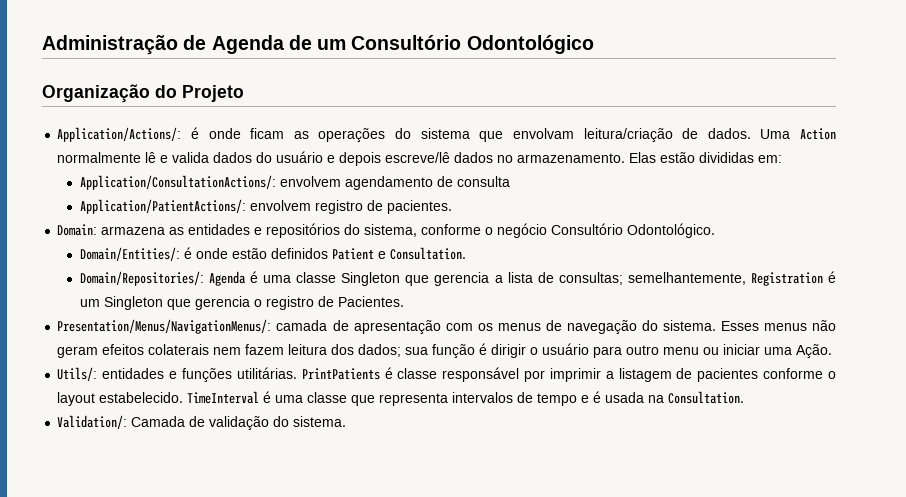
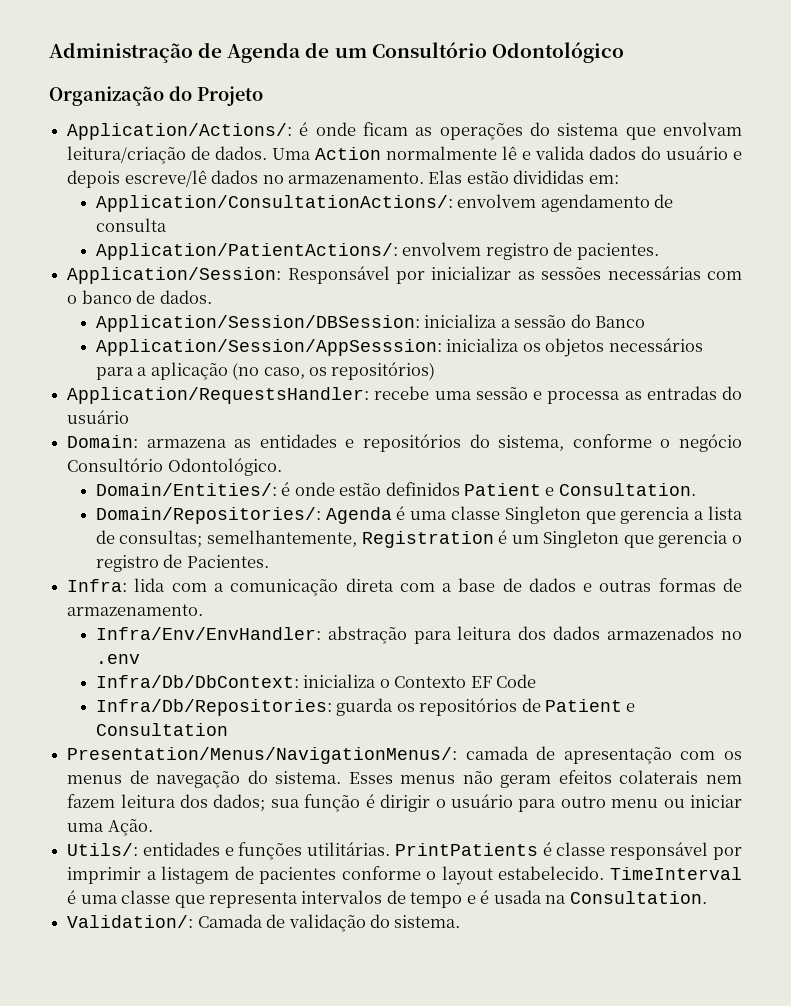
(452, 207) none -> [67,266,742,284] [67,290,212,304] [95,314,646,332] [95,338,703,357] [95,362,436,380] [67,386,742,404] [67,410,130,424] // Application/Session: Responsável por inicializar as sessões necessárias com o banco de dados. // Application/Session/DBSession: inicializa a sessão do Banco // Application/Session/AppSesssion: inicializa os objetos necessários para a aplicação (no caso, os repositórios) // Application/RequestsHandler: recebe uma sessão e processa as entradas do usuário
(404, 301) none -> [67,578,742,596] [67,604,204,616] [95,626,742,644] [95,654,140,664] [95,674,537,688] [95,698,636,716] [95,723,228,736] // Infra: lida com a comunicação direta com a base de dados e outras formas de armazenamento. // Infra/Env/EnvHandler: abstração para leitura dos dados armazenados no .env // Infra/Db/DbContext: inicializa o Contexto EF Code // Infra/Db/Repositories: guarda os repositórios de Patient e Consultation

